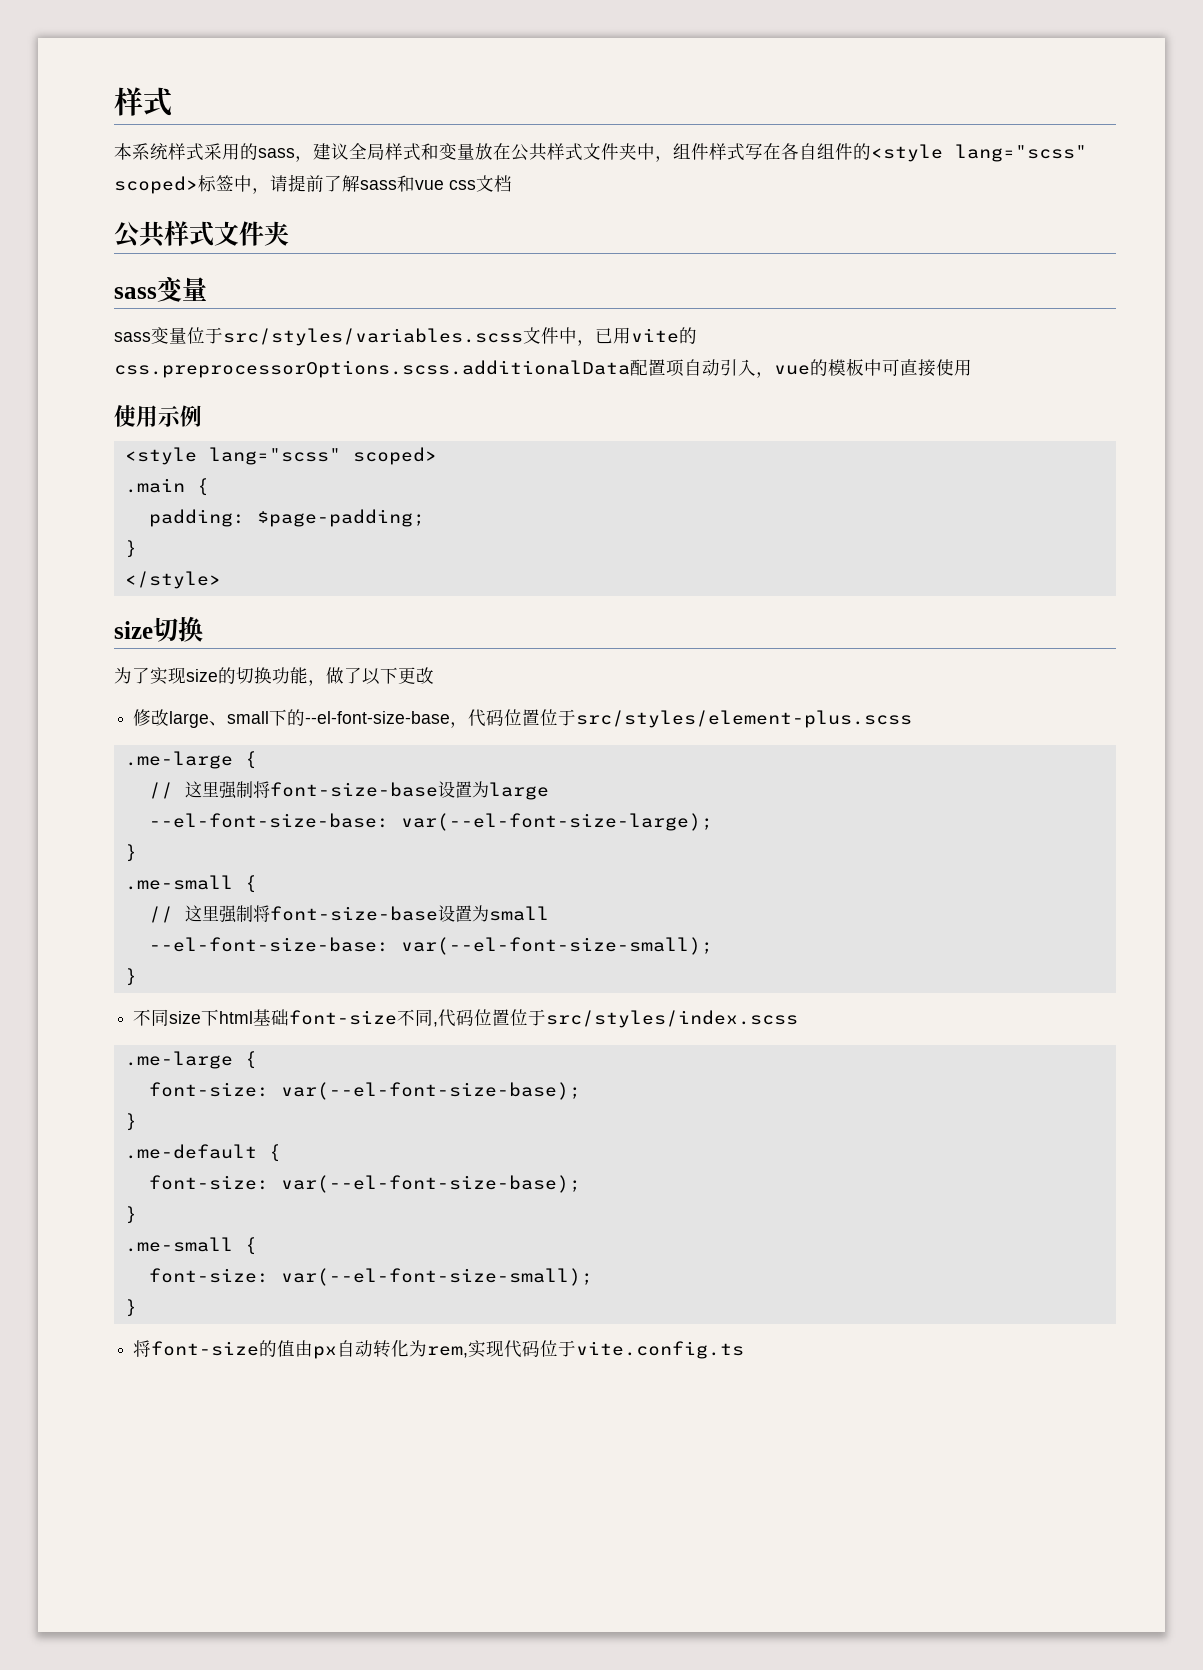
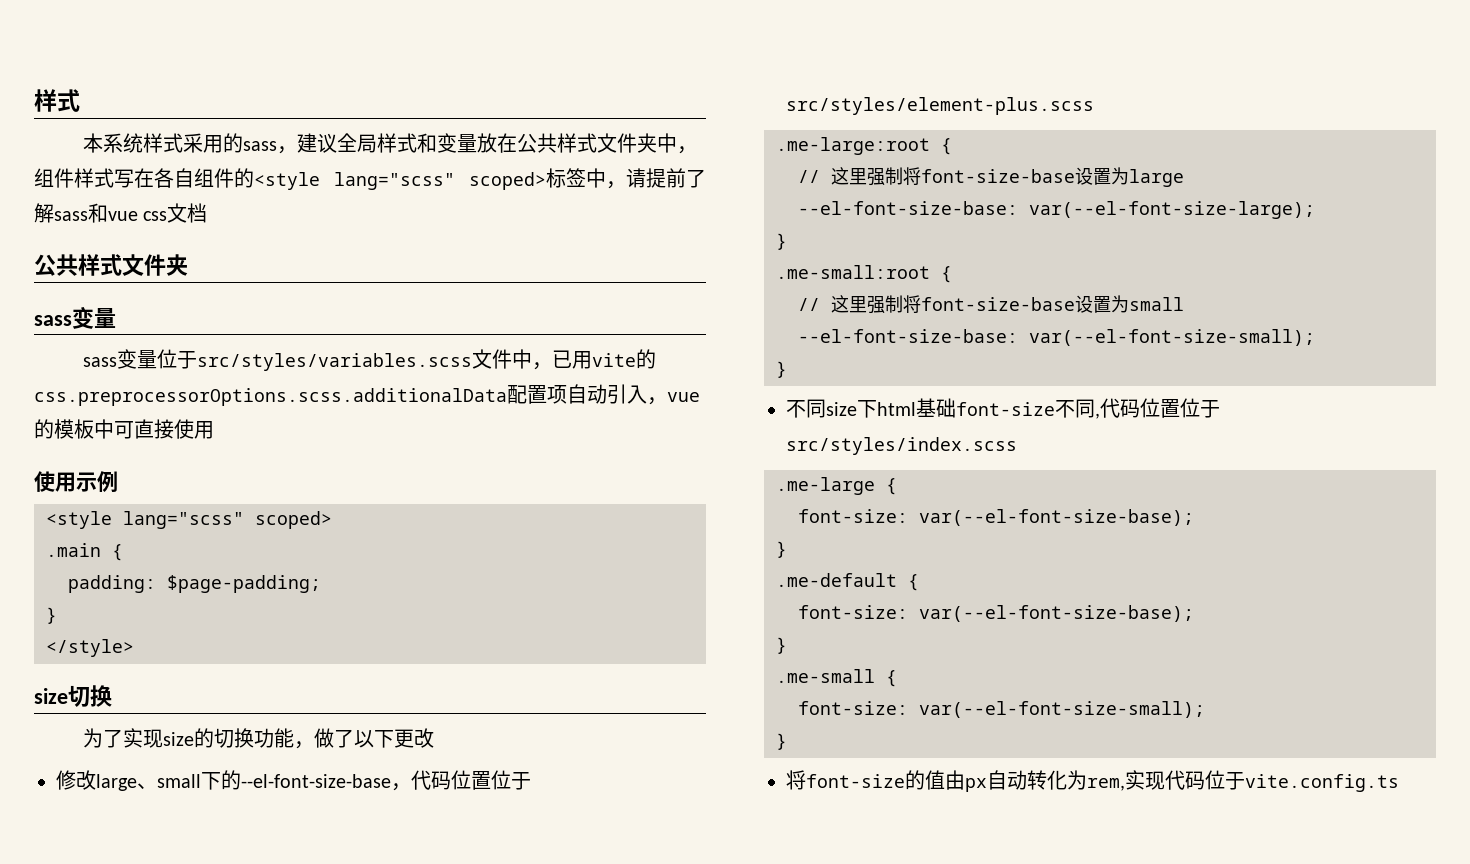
[124,751,233,769] .me-large -> [776,137,930,155] .me-large:root
[124,875,233,890] .me-small -> [776,265,930,279] .me-small:root

